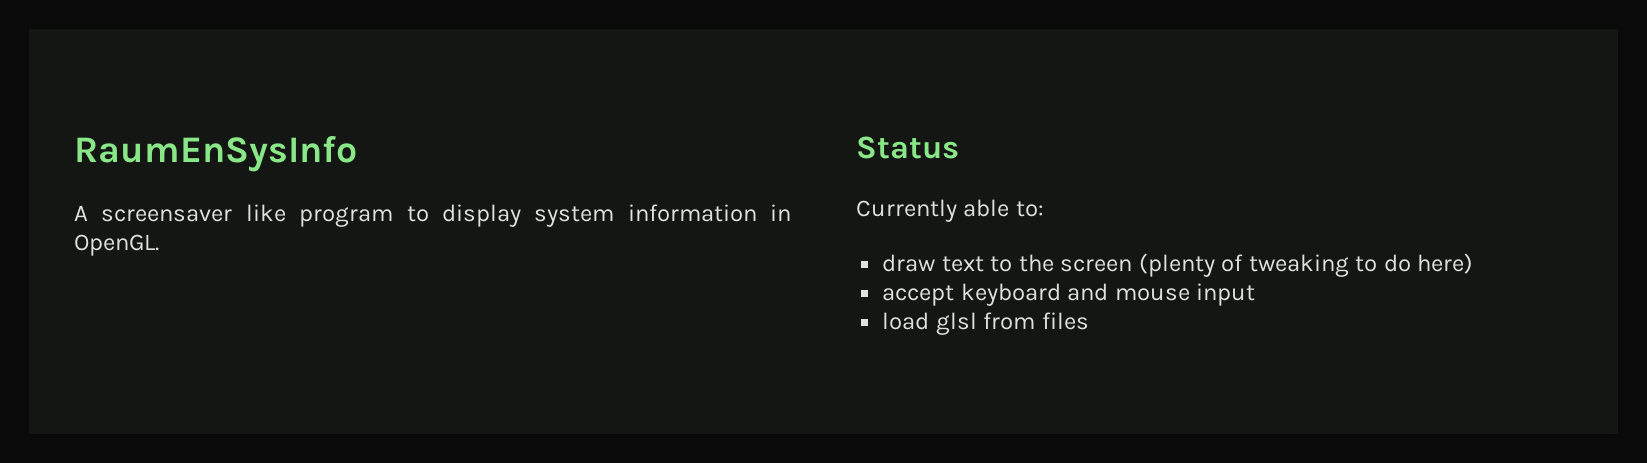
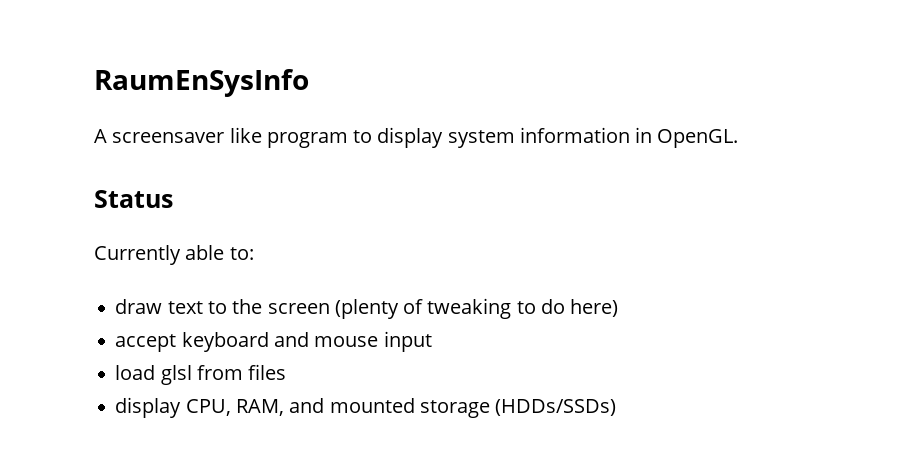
(1089, 321) none -> [115,397,617,418] // display CPU, RAM, and mounted storage (HDDs/SSDs)

